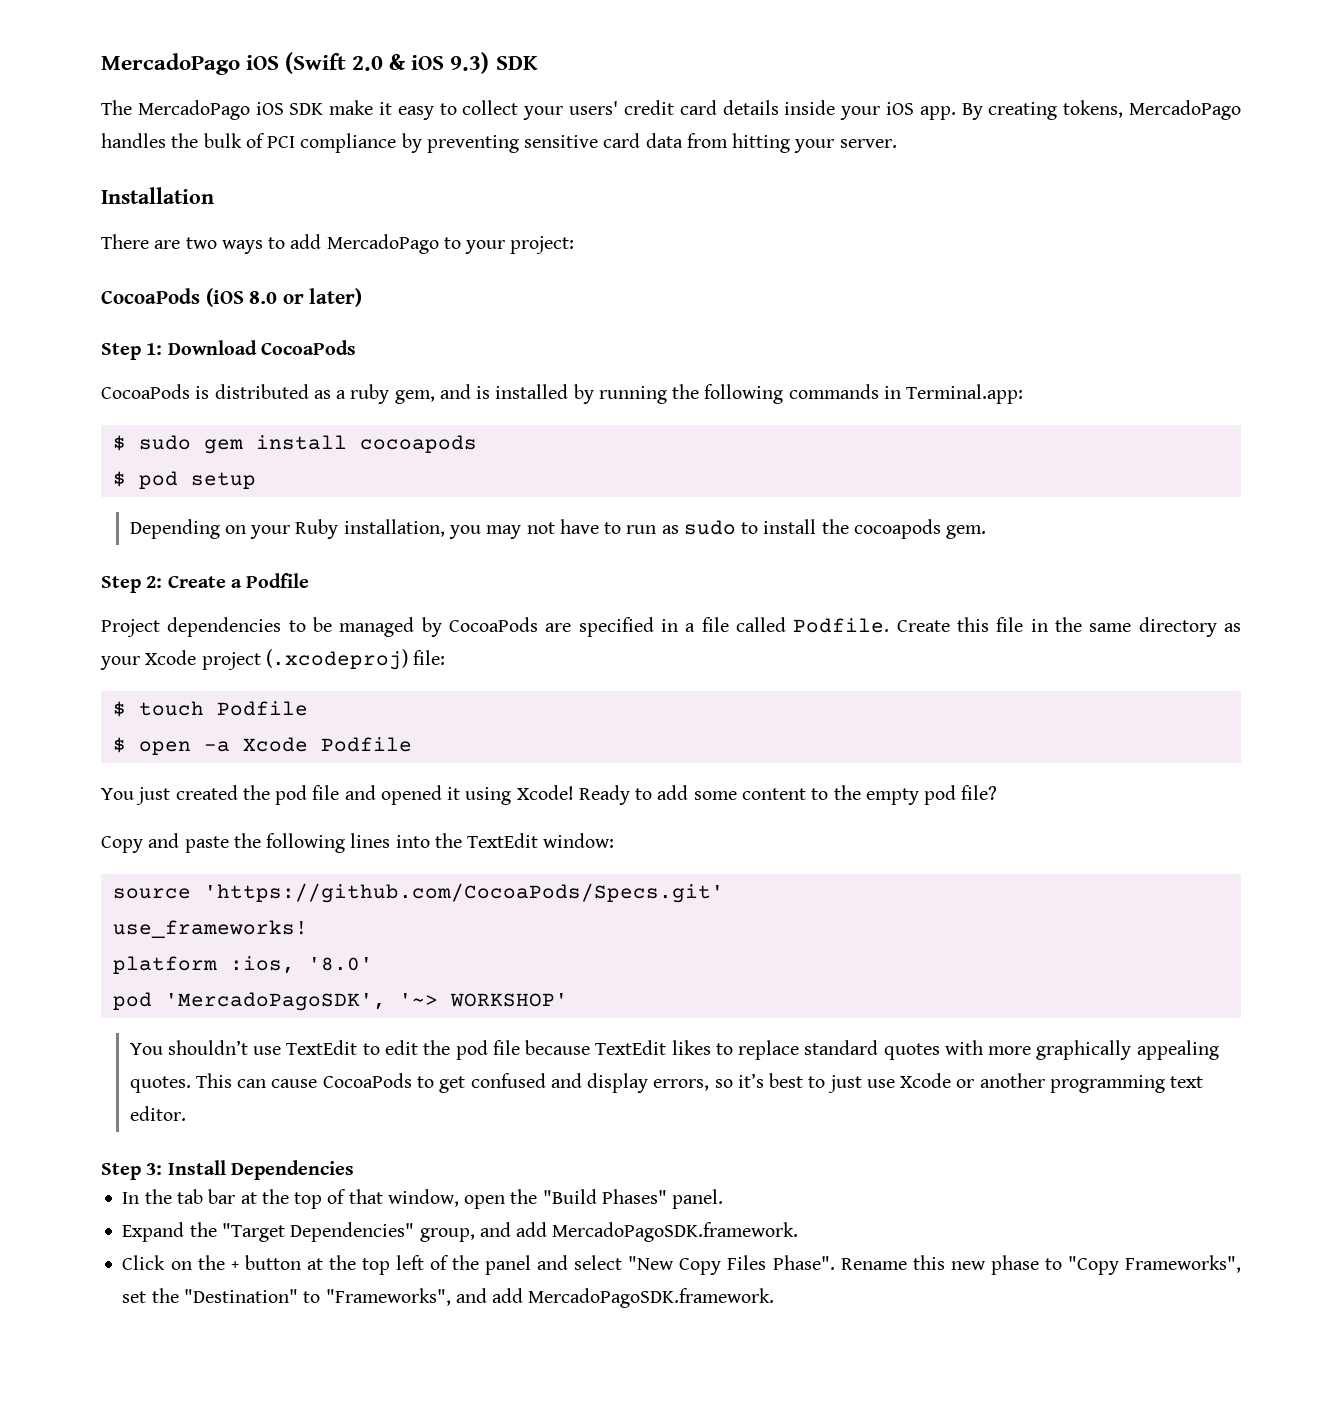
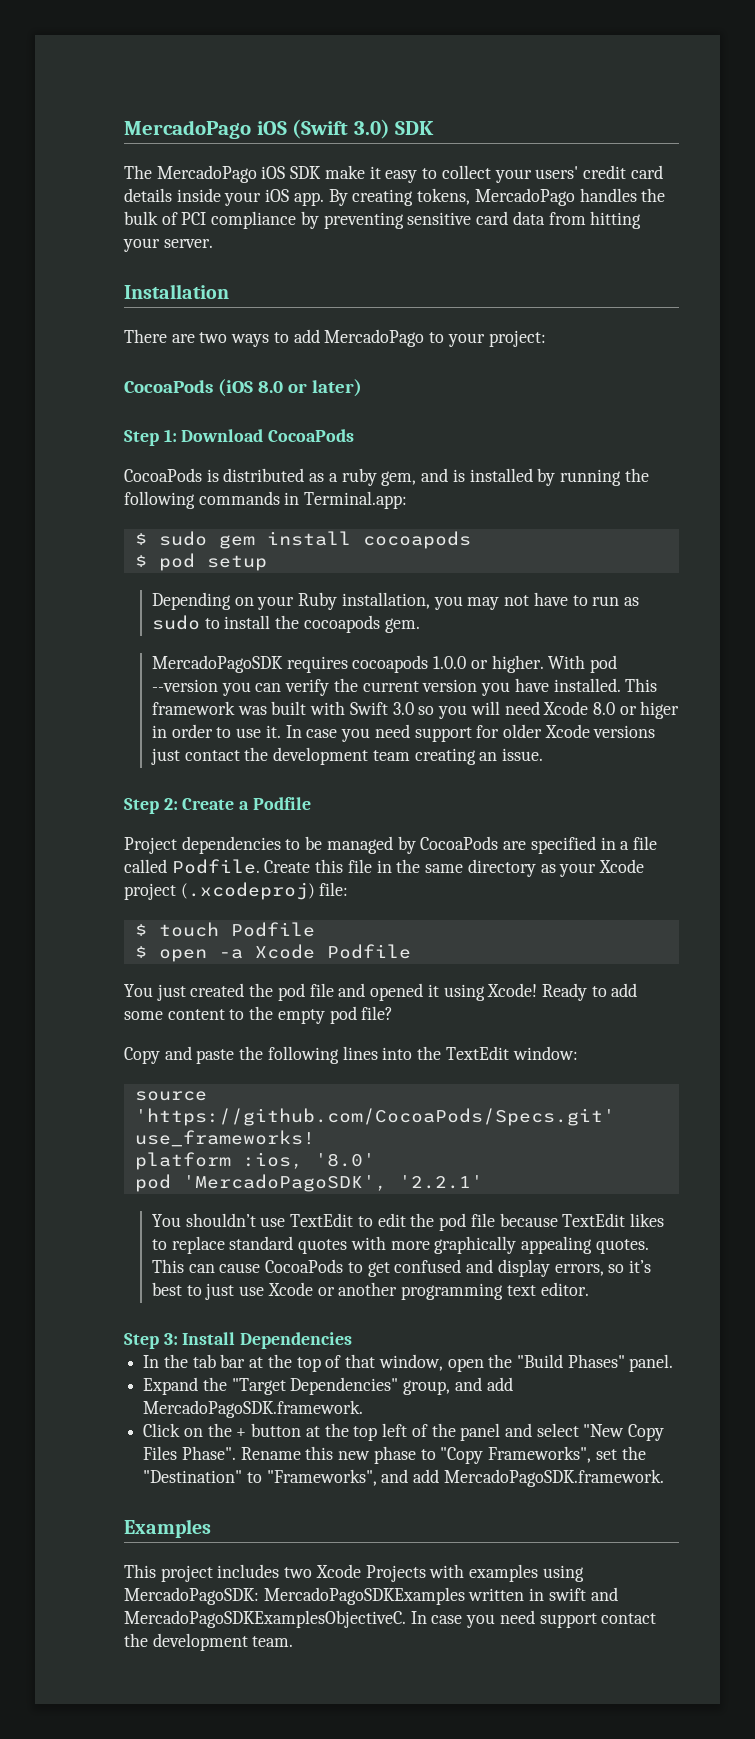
[352,52,490,74] 2.0 & iOS 9.3) -> [353,119,390,139] 3.0)
(987, 532) none -> [152,655,618,673] [152,678,658,696] [152,701,680,719] [152,724,656,742] [151,747,544,765] // MercadoPagoSDK requires cocoapods 1.0.0 or higher. With pod --version you can verify the current version you have installed. This framework was built with Swift 3.0 so you will need Xcode 8.0 or higer in order to use it. In case you need support for older Xcode versions just contact the development team creating an issue.
[398,993,568,1007] '~> WORKSHOP' -> [398,1175,483,1189] '2.2.1'
(775, 1298) none -> [124,1519,211,1538] [124,1564,584,1582] [124,1587,618,1605] [124,1610,657,1628] [124,1633,294,1651] // Examples // This project includes two Xcode Projects with examples using MercadoPagoSDK: MercadoPagoSDKExamples written in swift and MercadoPagoSDKExamplesObjectiveC. In case you need support contact the development team.

